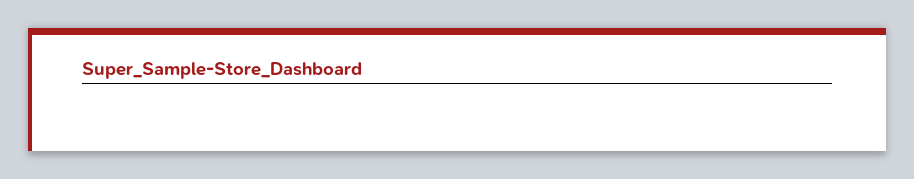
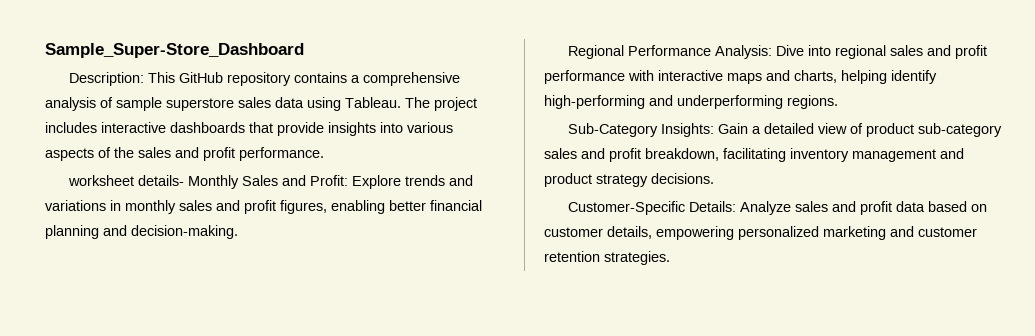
[82,62,362,79] Super_Sample-Store_Dashboard -> [45,43,304,58] [68,72,460,86] [45,97,477,111] [45,122,453,136] [45,147,324,161] [67,175,473,189] [45,200,482,214] [45,225,238,239] [567,45,987,59] [544,70,937,84] [544,95,838,109] [567,123,1002,137] [544,148,964,162] [544,173,714,187] [567,201,987,215] [544,226,977,240] [544,251,670,265] Sample_Super-Store_Dashboard // Description: This GitHub repository contains a comprehensive analysis of sample superstore sales data using Tableau. The project includes interactive dashboards that provide insights into various aspects of the sales and profit performance. // worksheet details- Monthly Sales and Profit: Explore trends and variations in monthly sales and profit figures, enabling better financial planning and decision-making. // Regional Performance Analysis: Dive into regional sales and profit performance with interactive maps and charts, helping identify high-performing and underperforming regions. // Sub-Category Insights: Gain a detailed view of product sub-category sales and profit breakdown, facilitating inventory management and product strategy decisions. // Customer-Specific Details: Analyze sales and profit data based on customer details, empowering personalized marketing and customer retention strategies.

